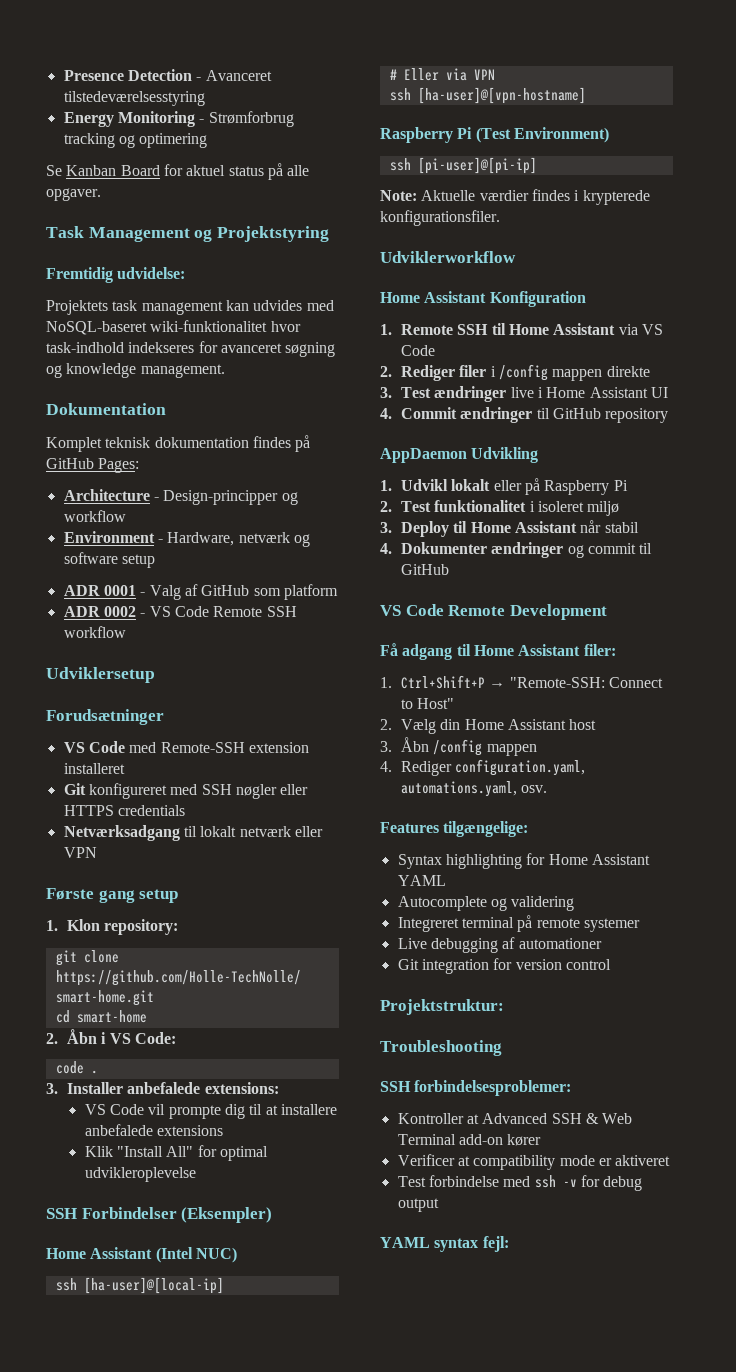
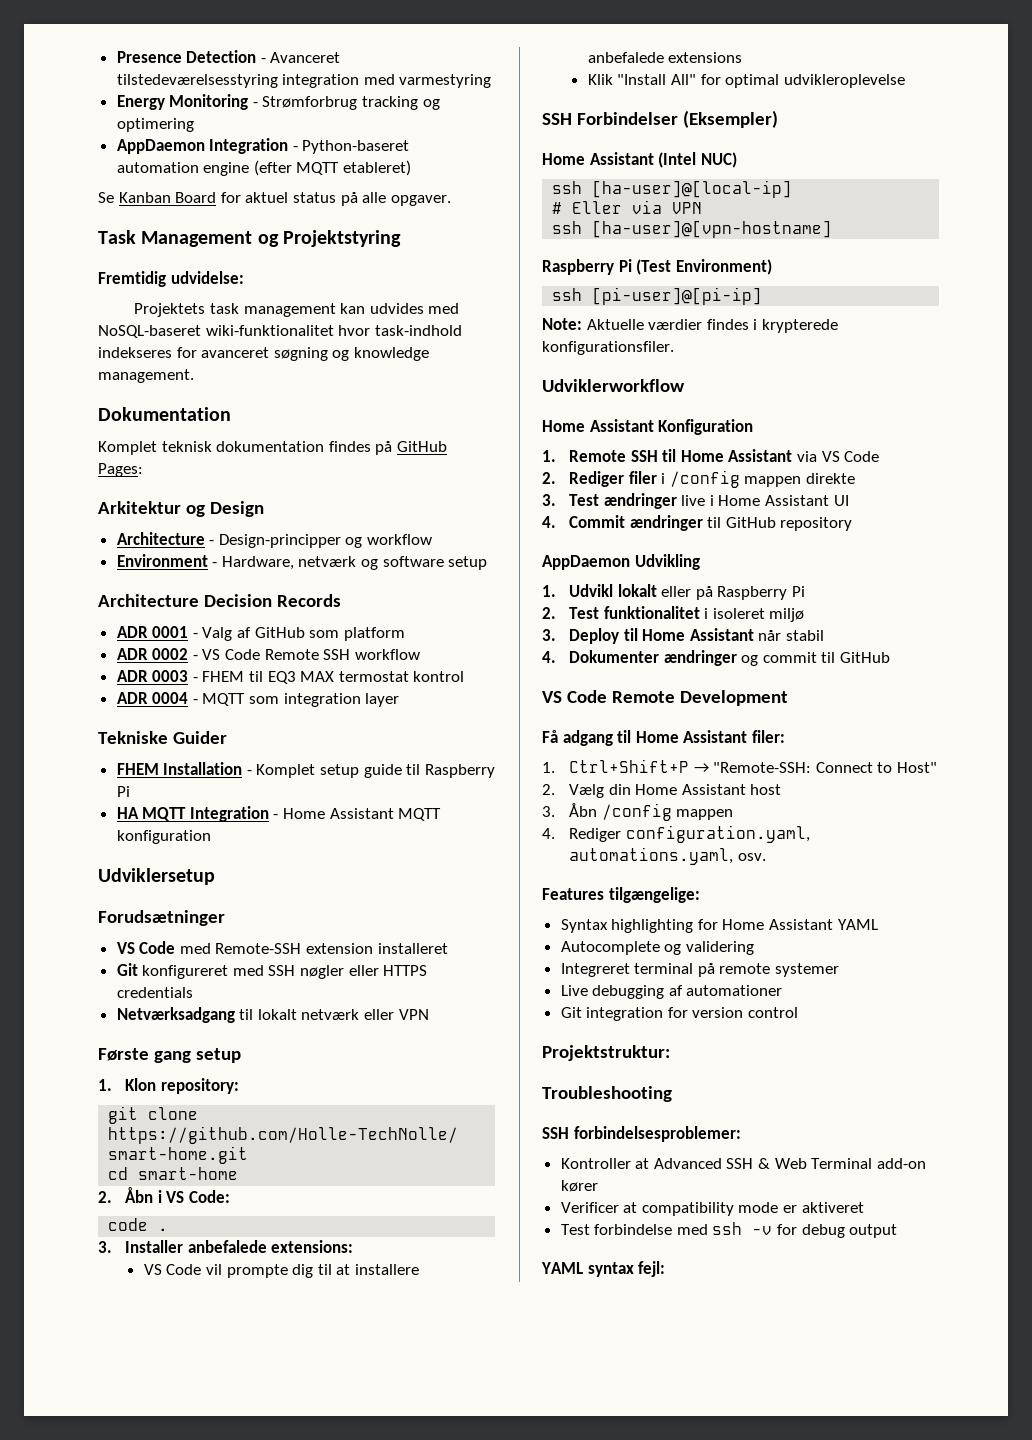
(205, 98) none -> [282,74,492,88] integration med varmestyring
(208, 140) none -> [116,138,410,154] [116,160,412,176] // AppDaemon Integration - Python-baseret automation engine (efter MQTT etableret)
(140, 465) none -> [98,501,264,517] // Arkitektur og Design
(155, 561) none -> [98,594,341,607] // Architecture Decision Records
(126, 632) none -> [116,670,465,684] [116,692,400,707] [98,731,227,744] [116,762,495,778] [116,786,130,797] [116,806,442,822] [116,830,211,844] // ADR 0003 - FHEM til EQ3 MAX termostat kontrol // ADR 0004 - MQTT som integration layer // Tekniske Guider // FHEM Installation - Komplet setup guide til Raspberry Pi // HA MQTT Integration - Home Assistant MQTT konfiguration

